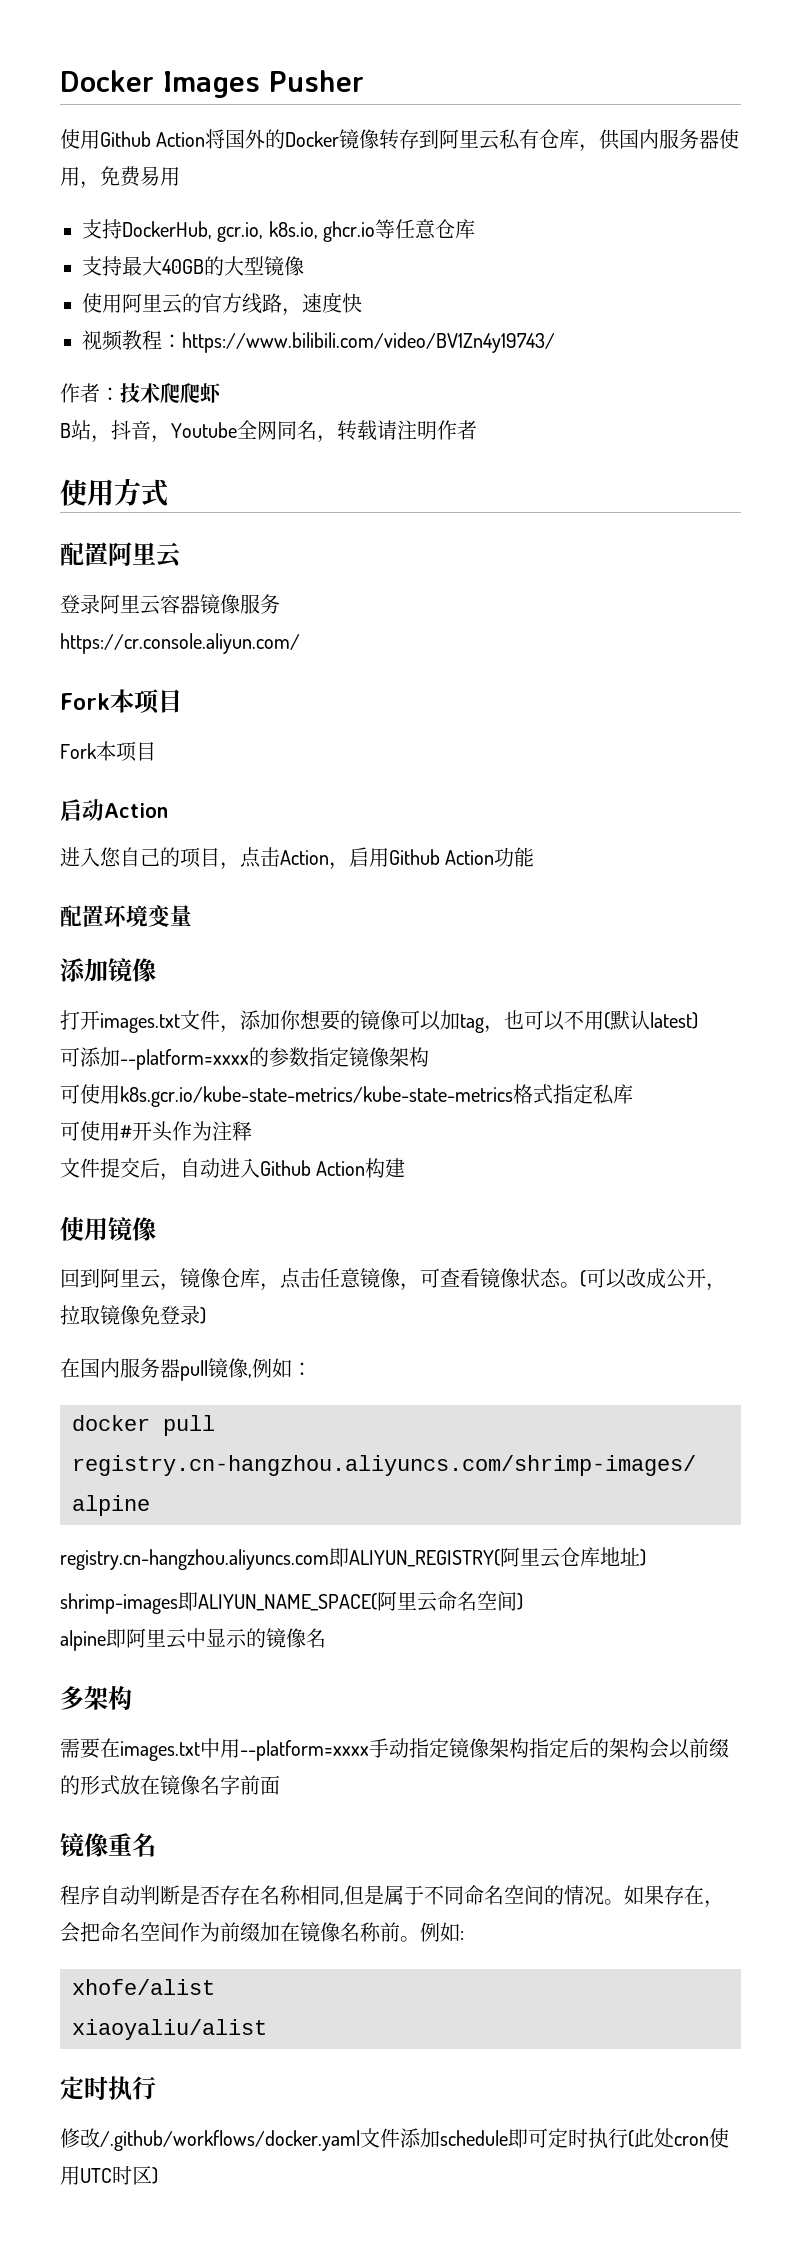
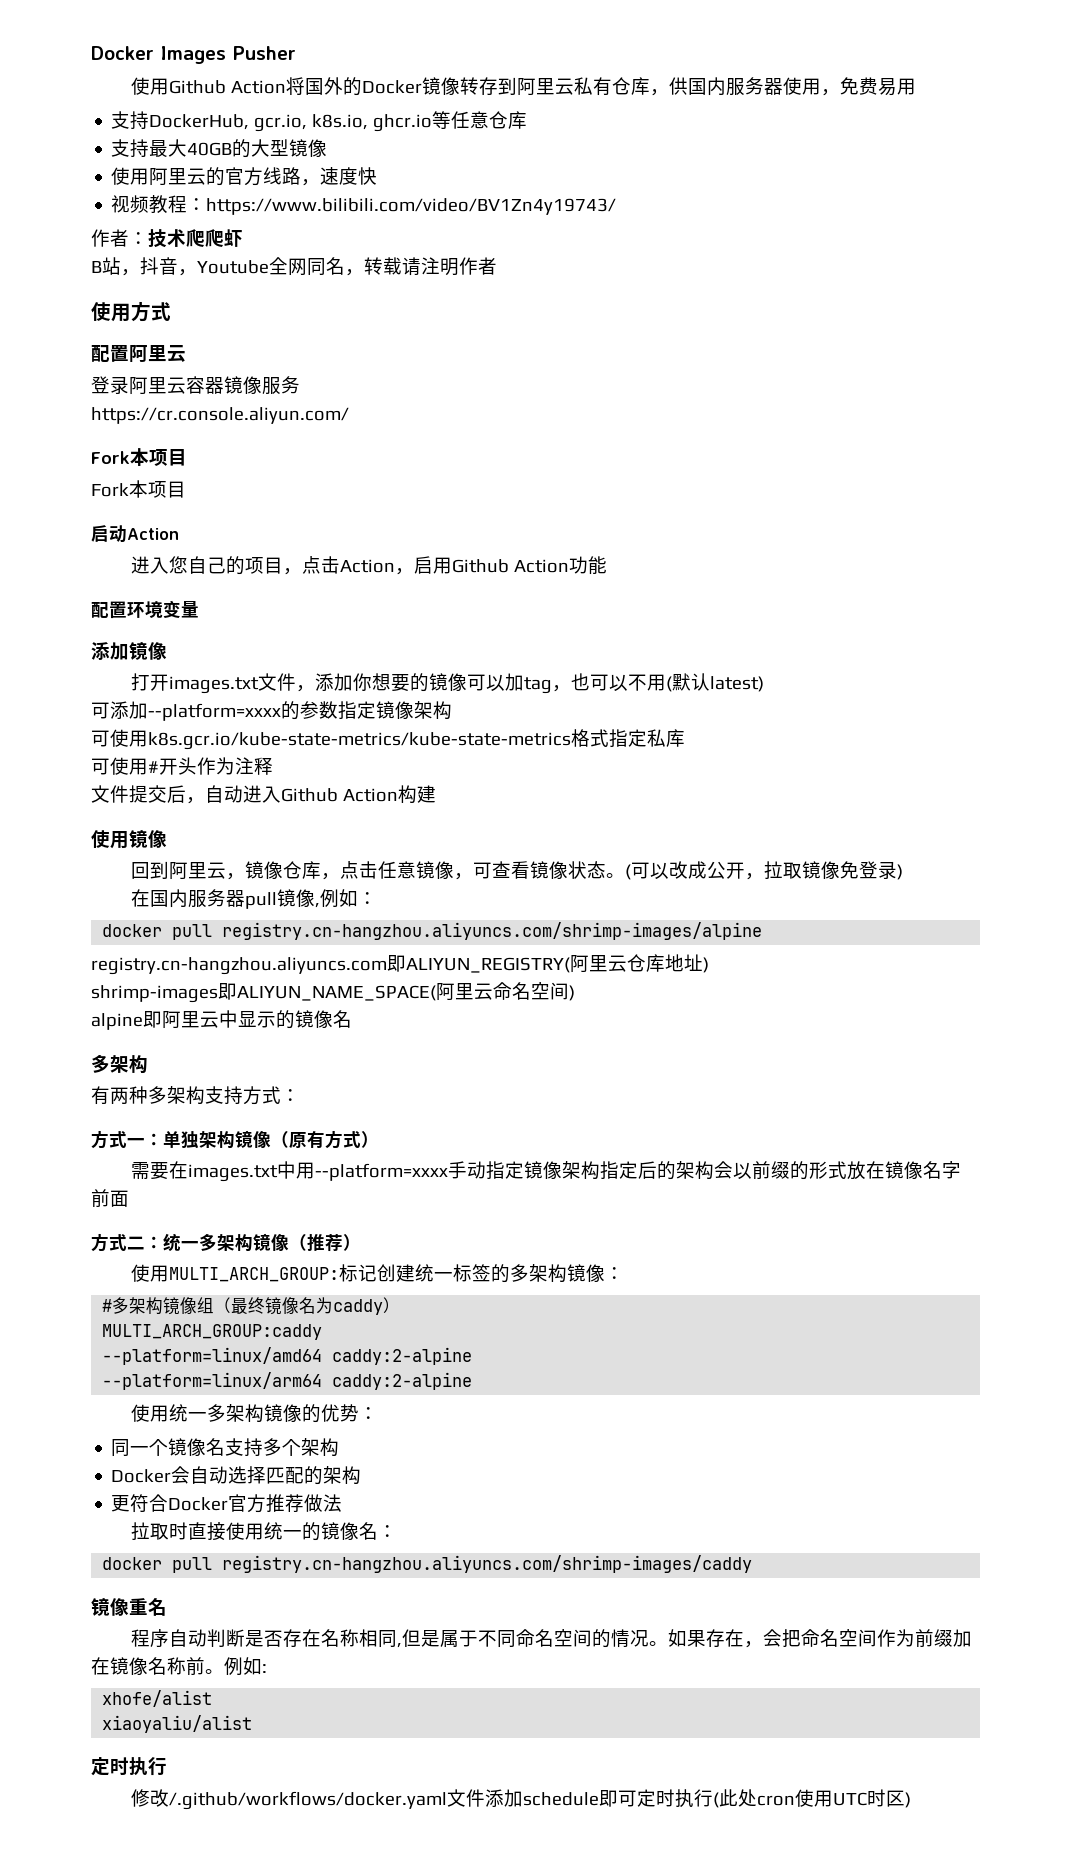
(132, 1698) none -> [91,1086,300,1105] [91,1130,379,1149] // 有两种多架构支持方式： // 方式一：单独架构镜像（原有方式）
(280, 1785) none -> [91,1233,361,1252] [131,1264,625,1283] [102,1297,401,1315] [102,1324,323,1340] [102,1347,473,1365] [102,1372,473,1390] [131,1404,379,1423] [111,1438,340,1457] [111,1466,362,1485] [111,1494,343,1513] [131,1522,398,1541] [102,1555,753,1573] // 方式二：统一多架构镜像（推荐） // 使用MULTI_ARCH_GROUP:标记创建统一标签的多架构镜像： // #多架构镜像组（最终镜像名为caddy） // MULTI_ARCH_GROUP:caddy // --platform=linux/amd64 caddy:2-alpine // --platform=linux/arm64 caddy:2-alpine // 使用统一多架构镜像的优势： // 同一个镜像名支持多个架构 // Docker会自动选择匹配的架构 // 更符合Docker官方推荐做法 // 拉取时直接使用统一的镜像名： // docker pull registry.cn-hangzhou.aliyuncs.com/shrimp-images/caddy

